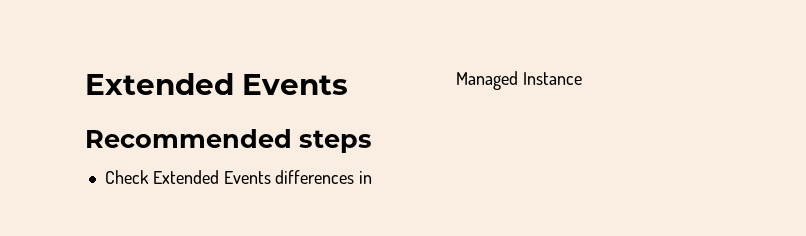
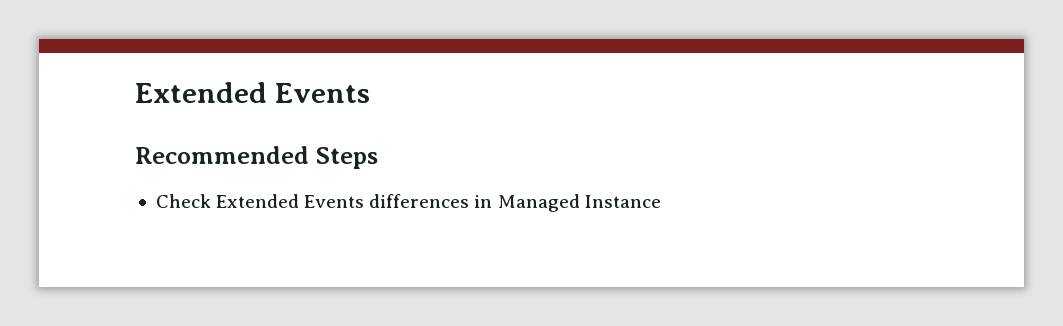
[299,130,372,153] steps -> [315,147,378,169] Steps

